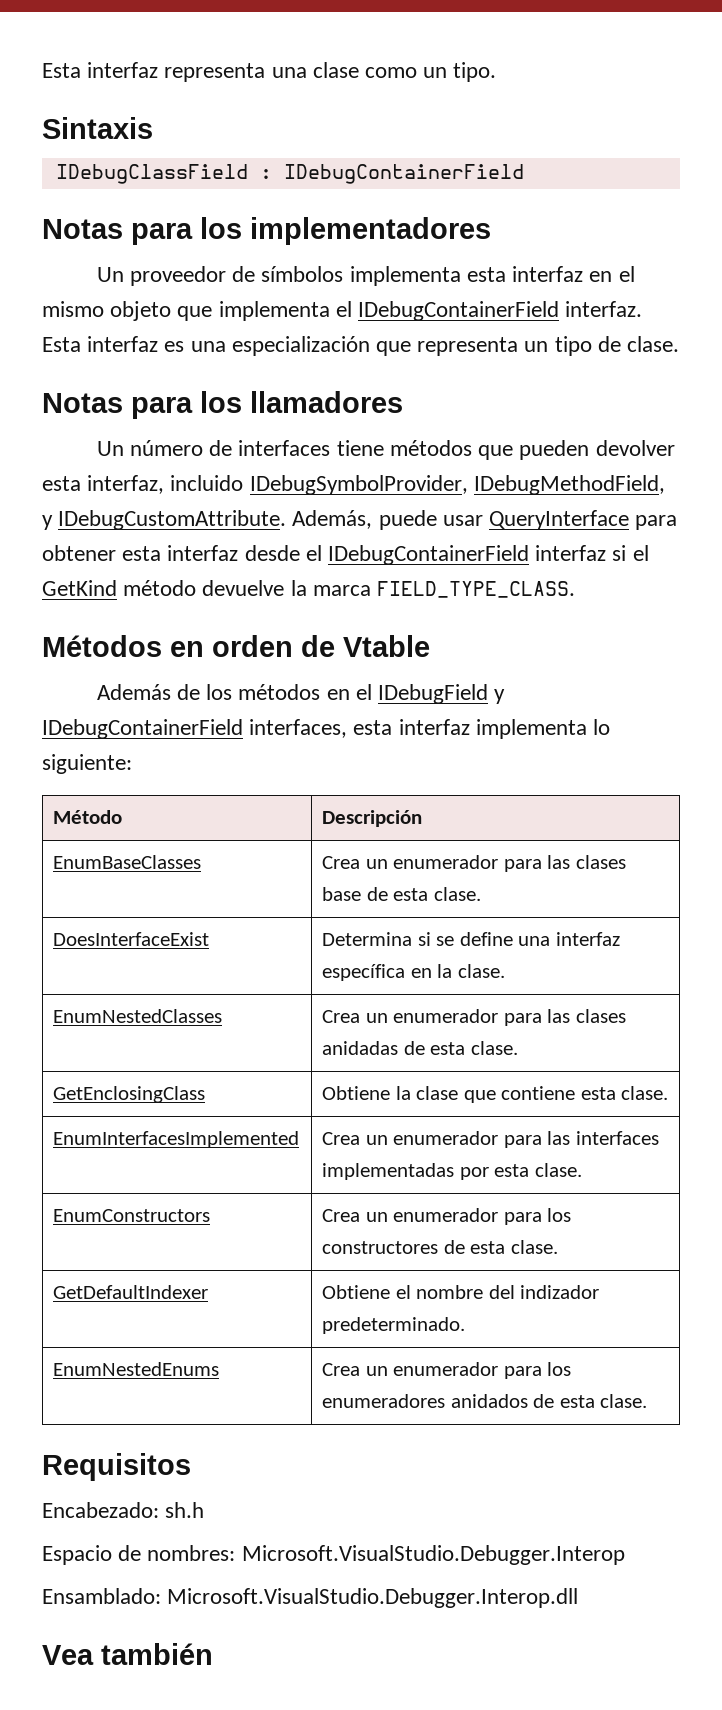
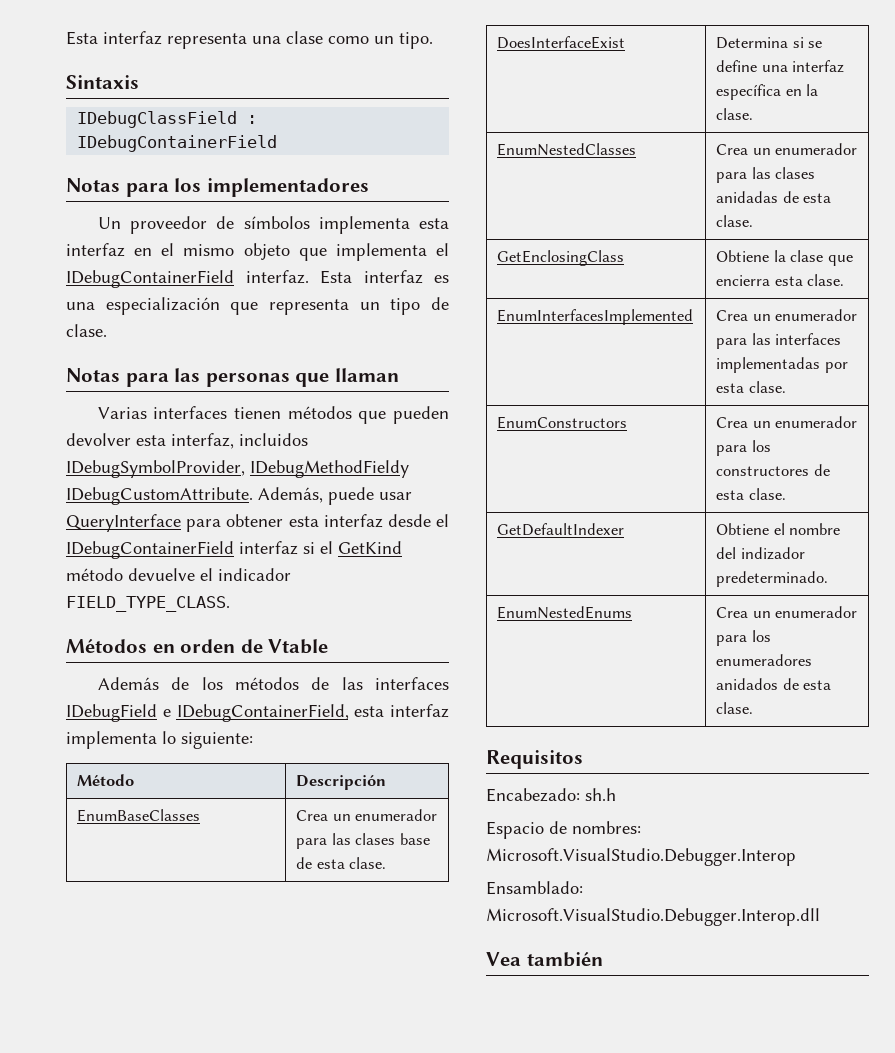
[200,391,403,413] [96,440,384,456] los llamadores // Un número de interfaces tiene -> [174,368,399,387] [97,406,282,419] las personas que llaman // Varias interfaces tienen
[170,475,665,495] [42,515,53,530] incluido IDebugSymbolProvider, IDebugMethodField, y -> [239,433,308,446] [66,460,409,478] incluidos IDebugSymbolProvider, IDebugMethodFieldy
[290,580,371,596] la marca -> [200,568,291,581] el indicador
[326,684,506,704] [42,719,348,739] en el IDebugField y IDebugContainerField interfaces, -> [311,677,449,690] [66,704,349,722] de las interfaces IDebugField e IDebugContainerField,
[501,1086,576,1100] contiene -> [716,275,771,286] encierra

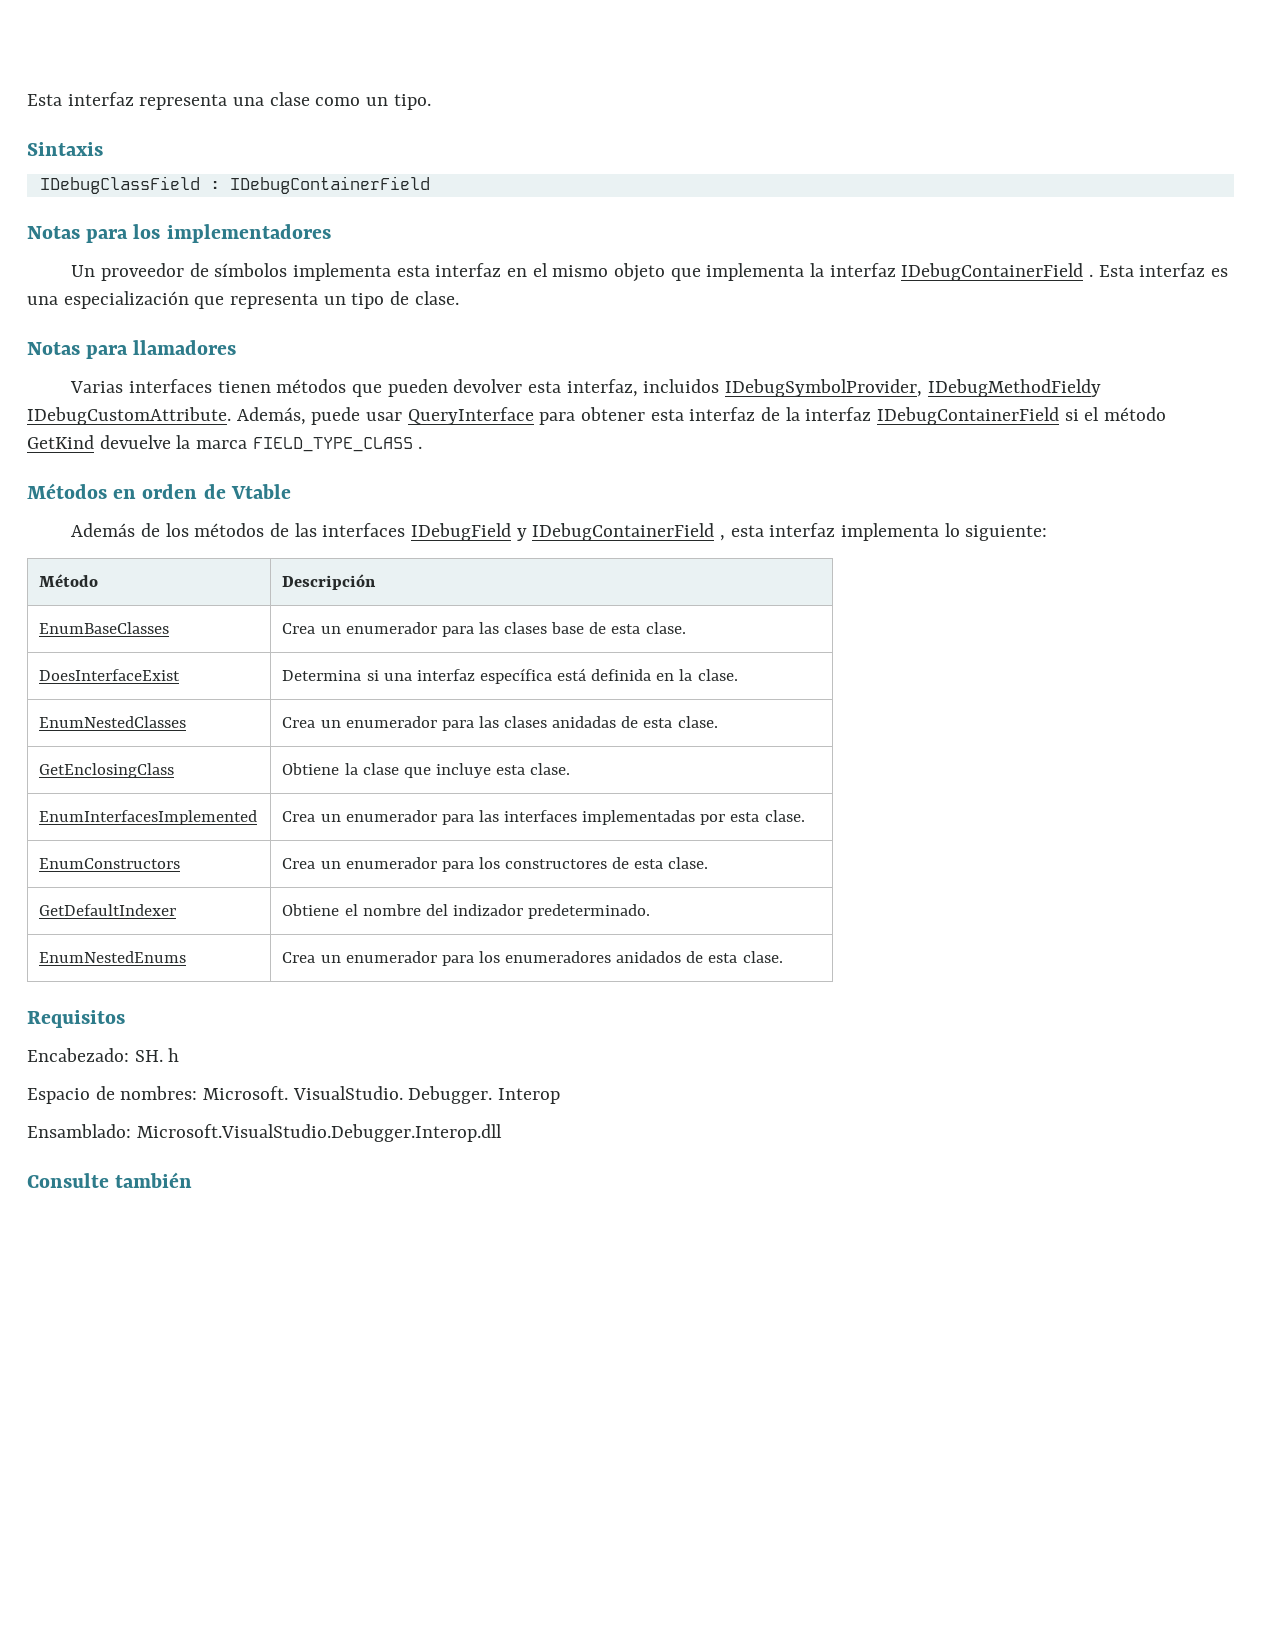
[436,243,449,256] [66,270,309,288] el IDebugContainerField interfaz. -> [809,263,1093,281] la interfaz IDebugContainerField .
[174,368,399,387] las personas que llaman -> [133,340,237,355] llamadores
[387,514,450,527] [66,541,402,559] [66,568,291,581] [66,596,230,612] desde el IDebugContainerField interfaz si el GetKind método devuelve el indicador FIELD_TYPE_CLASS. -> [761,407,1167,425] [27,435,423,452] de la interfaz IDebugContainerField si el método GetKind devuelve la marca FIELD_TYPE_CLASS .
[162,704,349,722] e IDebugContainerField, -> [516,523,725,541] y IDebugContainerField ,
[808,41,823,48] [716,60,758,72] se define -> (379, 675) none
(782, 92) none -> [557,668,652,681] está definida
[716,275,771,286] encierra -> [435,763,491,778] incluye
[585,788,616,801] sh.h -> [134,1048,180,1062] SH. h
[486,848,796,866] Microsoft.VisualStudio.Debugger.Interop -> [203,1086,561,1104] Microsoft. VisualStudio. Debugger. Interop
[486,952,521,966] Vea -> [27,1173,109,1188] Consulte

